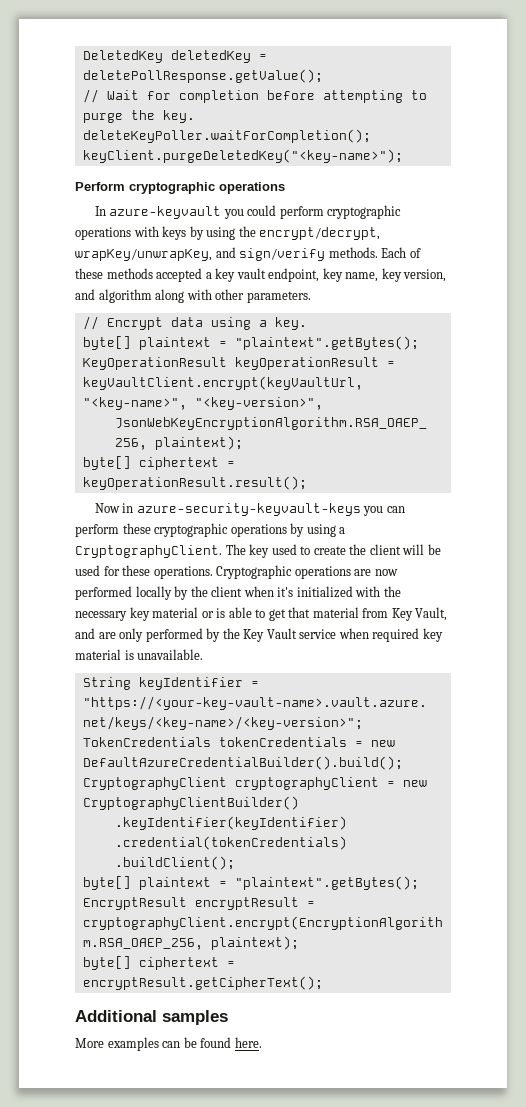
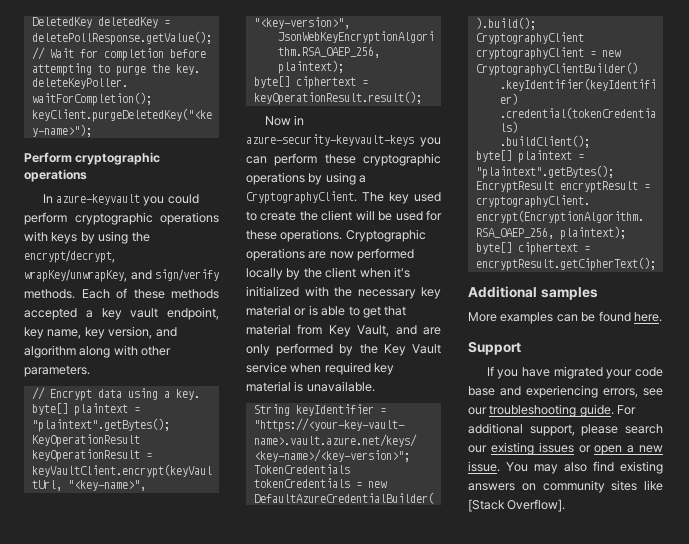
(262, 1042) none -> [468,341,521,355] [486,366,663,379] [468,385,663,398] [468,404,637,417] [468,423,663,436] [468,442,663,455] [468,461,663,474] [468,480,663,493] [468,499,566,512] // Support // If you have migrated your code base and experiencing errors, see our troubleshooting guide. For additional support, please search our existing issues or open a new issue. You may also find existing answers on community sites like [Stack Overflow].

